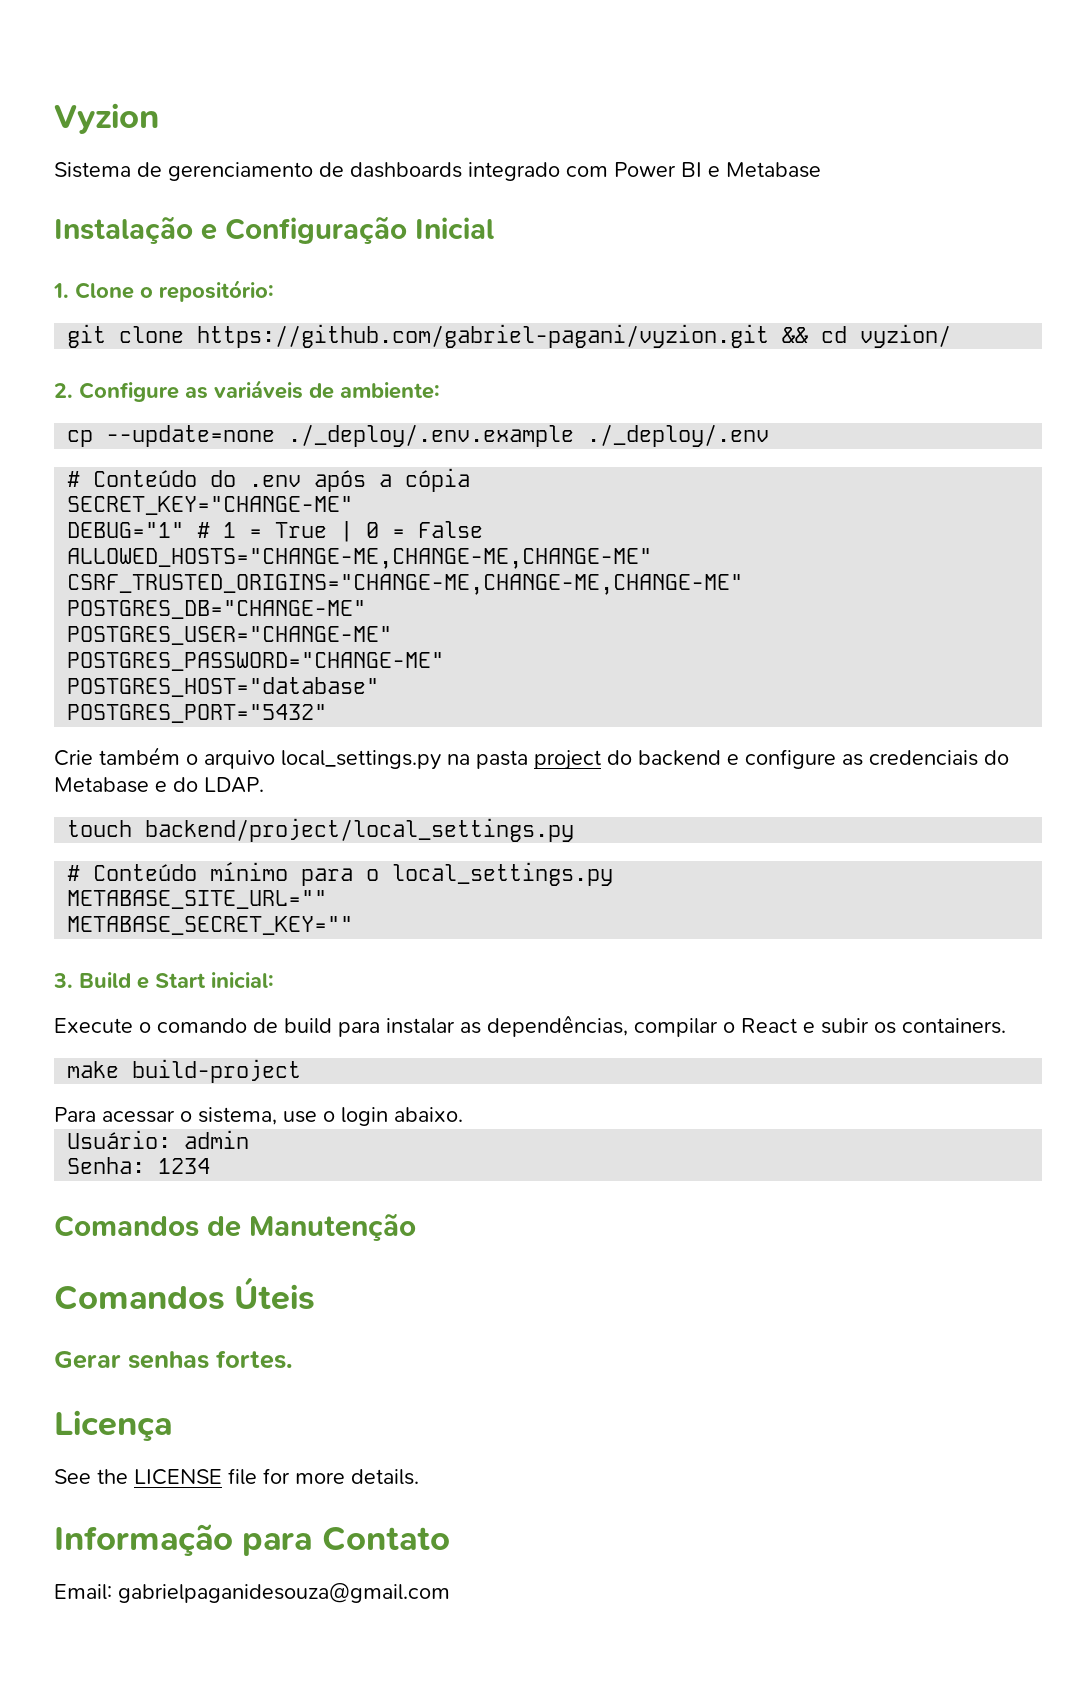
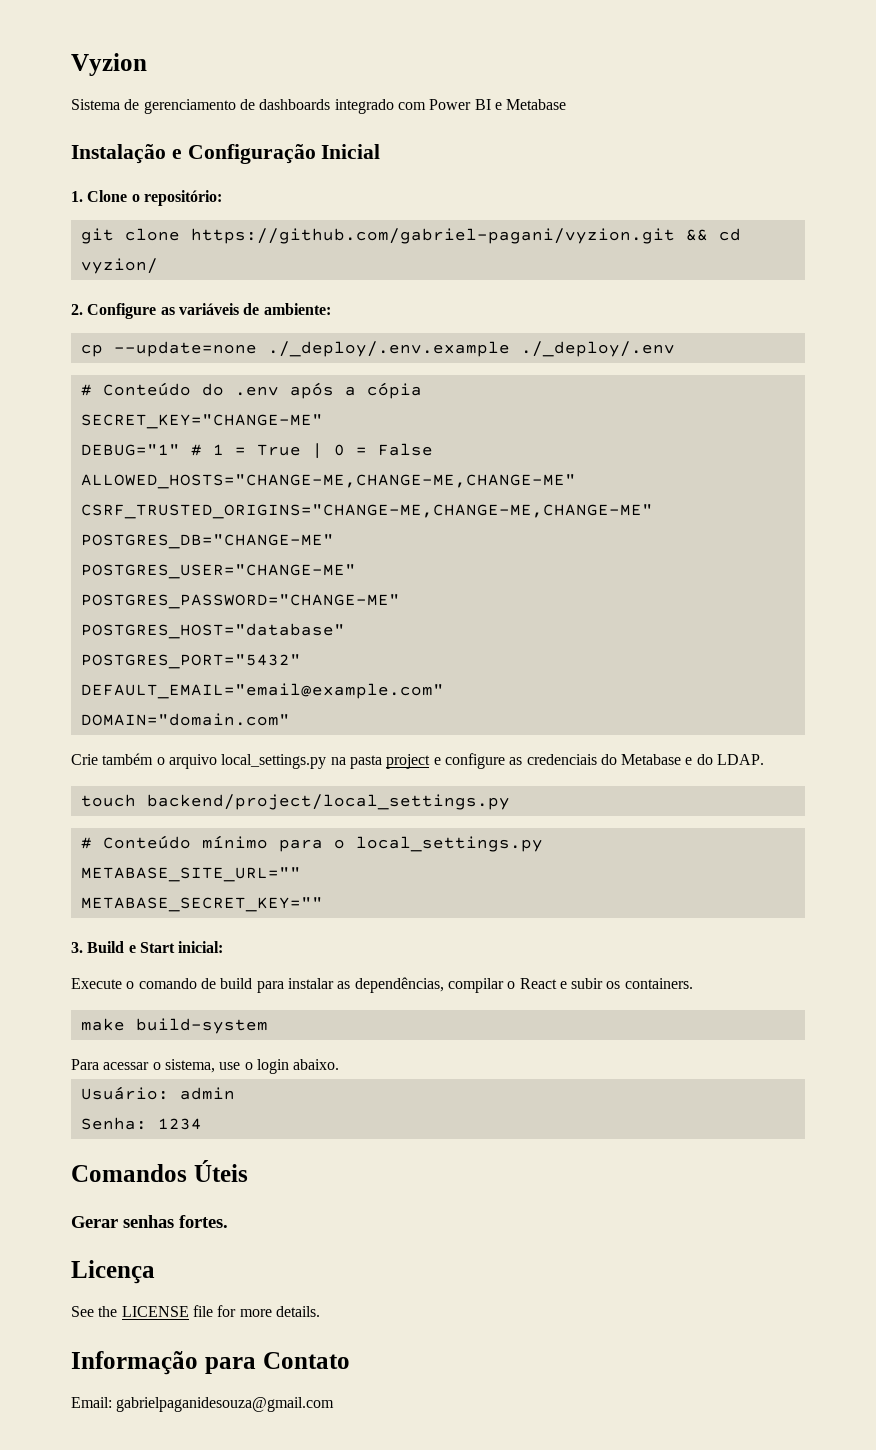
(328, 713) none -> [80,683,444,699] [80,713,290,726] // DEFAULT_EMAIL="email@example.com" // DOMAIN="domain.com"
[607,750,721,766] do backend -> (431, 761) none
[132,1059,302,1083] build-project -> [135,1018,268,1034] build-system
[54,1213,416,1241] // Comandos de Manutenção -> (202, 1124) none

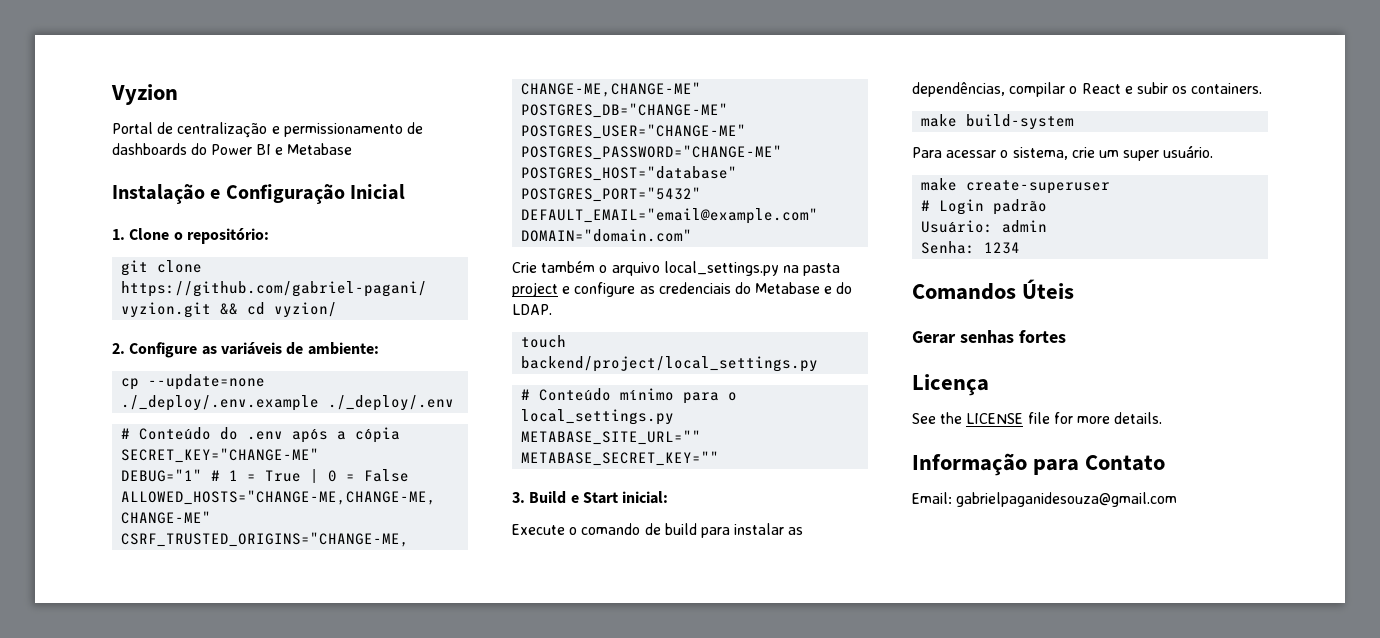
[71,99,426,114] Sistema de gerenciamento de dashboards integrado com -> [112,122,423,138] [112,143,208,155] Portal de centralização e permissionamento de dashboards do
[219,1059,340,1074] use o login abaixo. -> [1071,146,1214,161] [921,178,1111,194] [921,199,1048,215] crie um super usuário. // make create-superuser // # Login padrão
[179,1215,228,1228] fortes. -> [1018,330,1066,343] fortes

